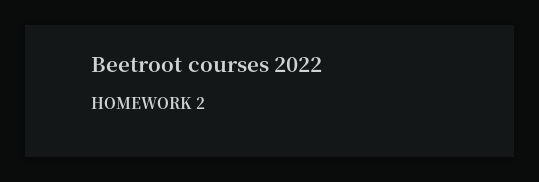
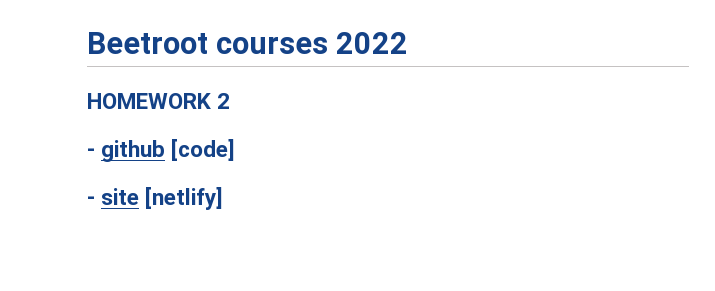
(206, 103) none -> [87,139,236,162] [87,187,224,210] // - github [code] // - site [netlify]

